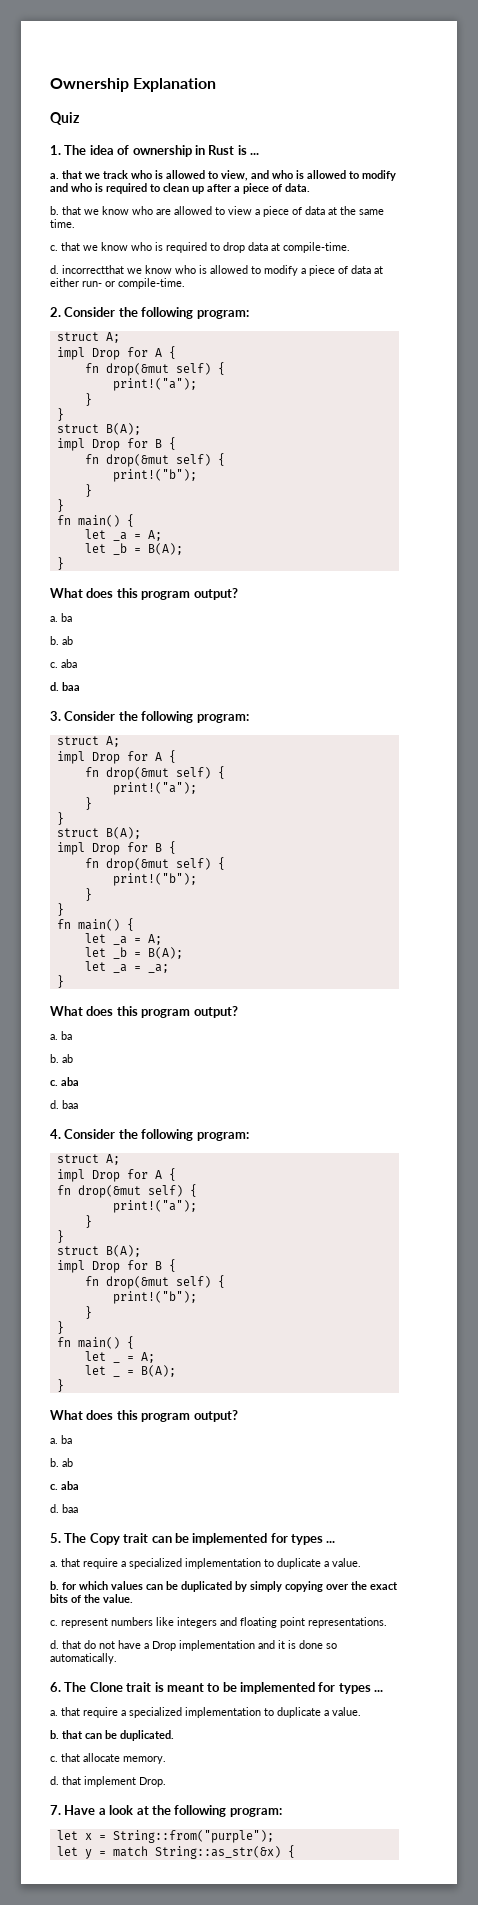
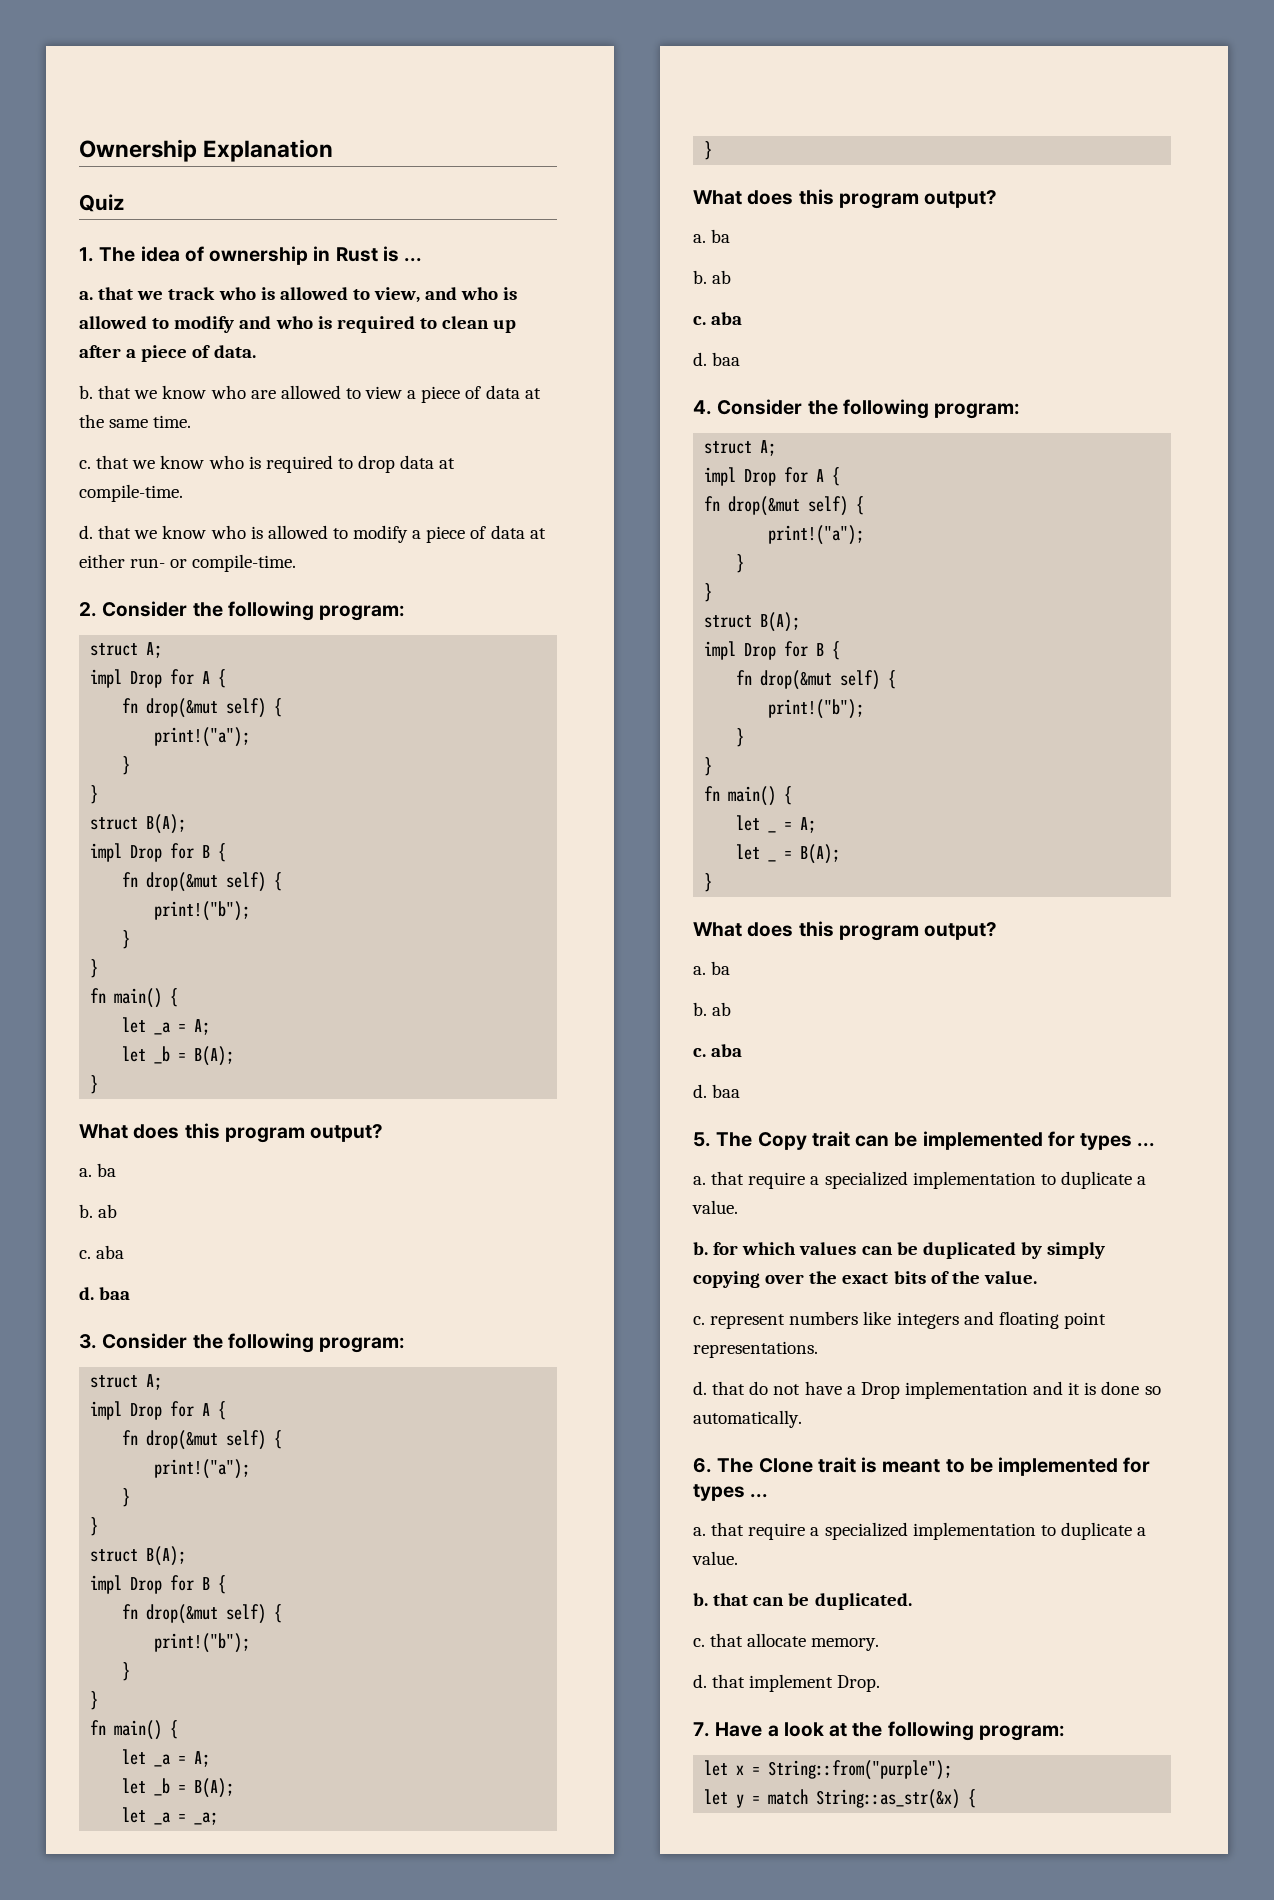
[62,265,124,274] incorrectthat -> [98,525,132,539] that

